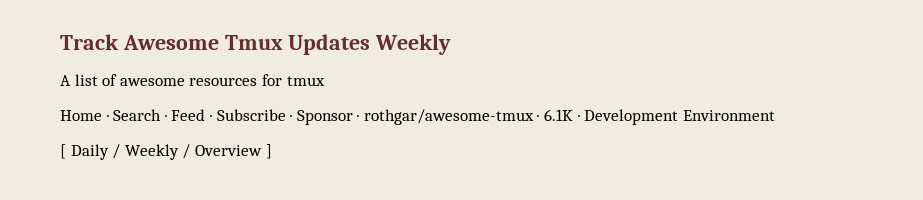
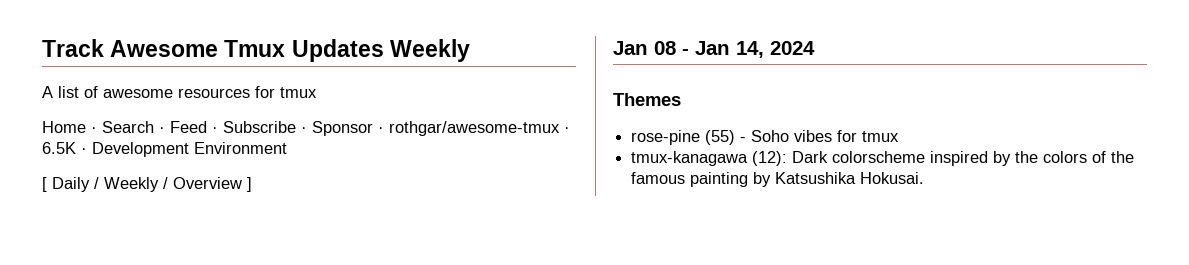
[544,109,574,121] 6.1K -> [42,142,76,154] 6.5K
(272, 151) none -> [613,41,815,58] [613,93,681,106] [631,130,900,145] [631,151,1135,166] [631,172,925,187] // Jan 08 - Jan 14, 2024 // Themes // rose-pine (55) - Soho vibes for tmux // tmux-kanagawa (12): Dark colorscheme inspired by the colors of the famous painting by Katsushika Hokusai.

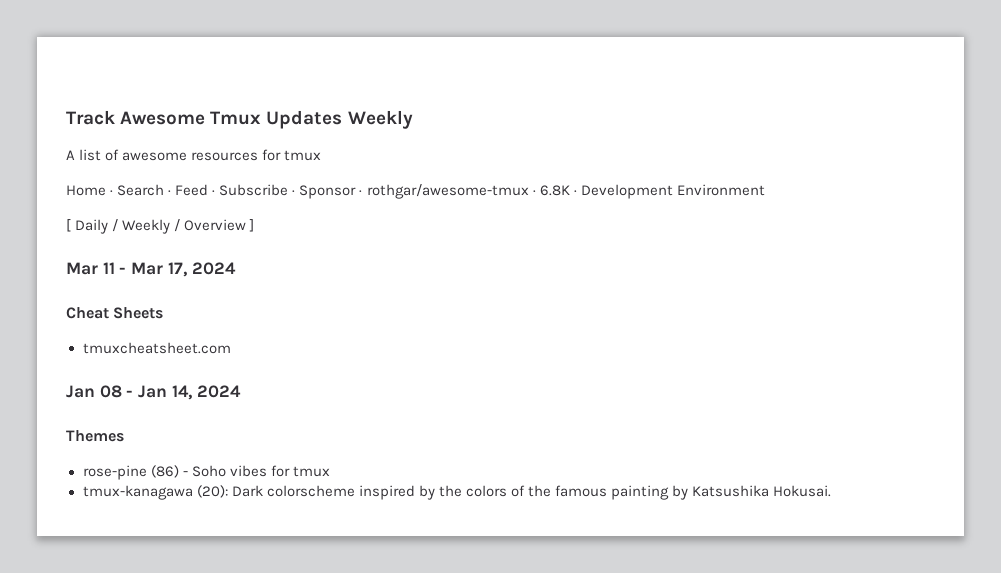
[42,142,76,154] 6.5K -> [539,185,570,196] 6.8K
(252, 184) none -> [66,262,236,277] [66,307,164,319] [82,342,231,354] // Mar 11 - Mar 17, 2024 // Cheat Sheets // tmuxcheatsheet.com
[705,130,736,145] (55) -> [150,465,179,478] (86)
[752,151,788,166] (12): -> [196,485,228,498] (20):

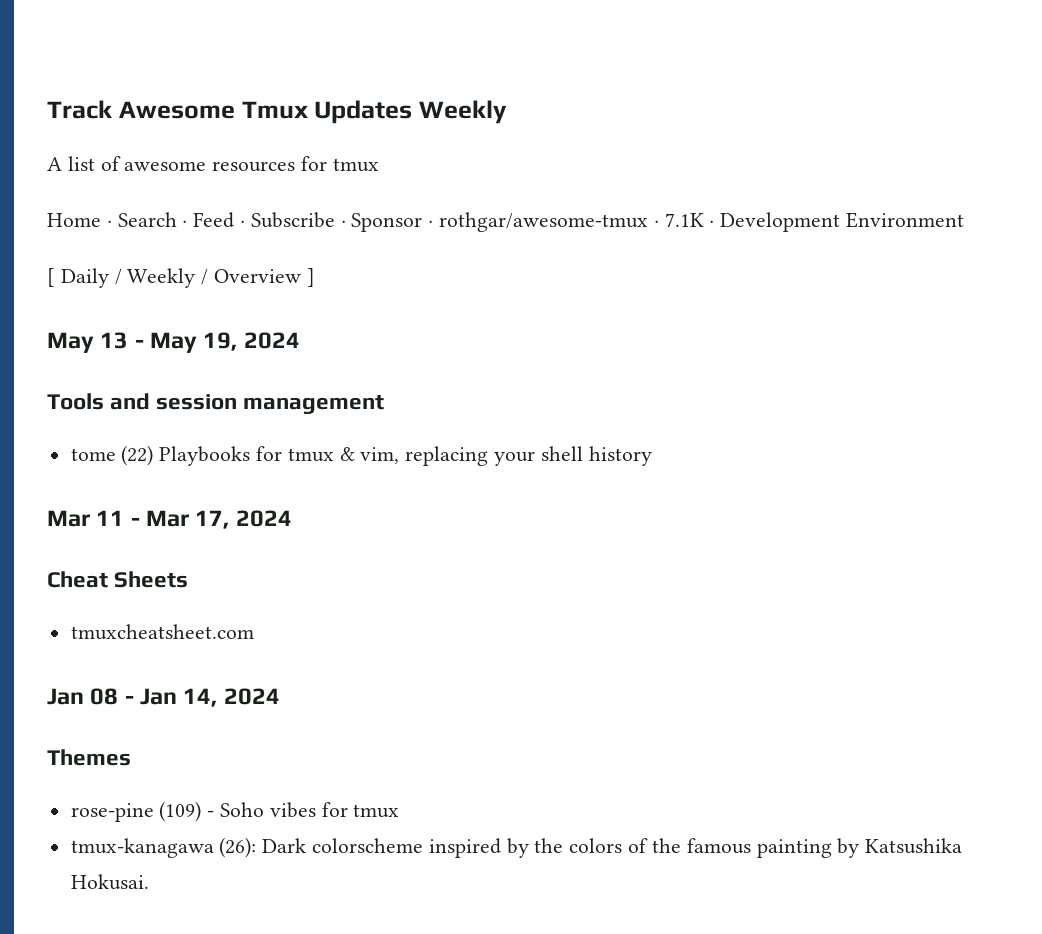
[539,185,570,196] 6.8K -> [664,213,704,227] 7.1K
(255, 225) none -> [47,332,300,353] [47,393,385,414] [70,445,652,466] // May 13 - May 19, 2024 // Tools and session management // tome (22) Playbooks for tmux & vim, replacing your shell history
[150,465,179,478] (86) -> [159,801,202,822] (109)
[196,485,228,498] (20): -> [219,837,257,858] (26):

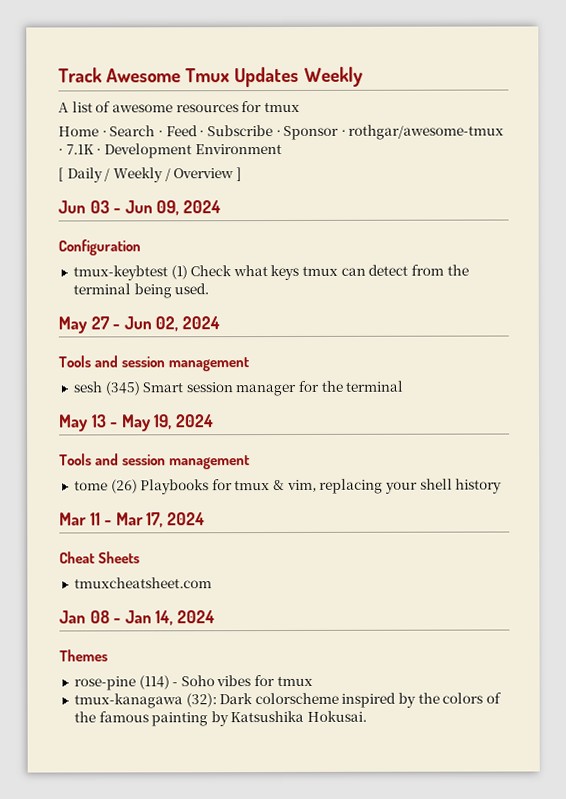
(315, 277) none -> [58,200,221,216] [58,239,141,256] [72,264,469,281] [72,283,210,299] [58,316,220,334] [58,355,250,372] [72,380,404,397] // Jun 03 - Jun 09, 2024 // Configuration // tmux-keybtest (1) Check what keys tmux can detect from the terminal being used. // May 27 - Jun 02, 2024 // Tools and session management // sesh (345) Smart session manager for the terminal
[121,445,154,466] (22) -> [110,479,138,494] (26)
[159,801,202,822] (109) -> [138,675,170,690] (114)
[219,837,257,858] (26): -> [185,693,217,708] (32):

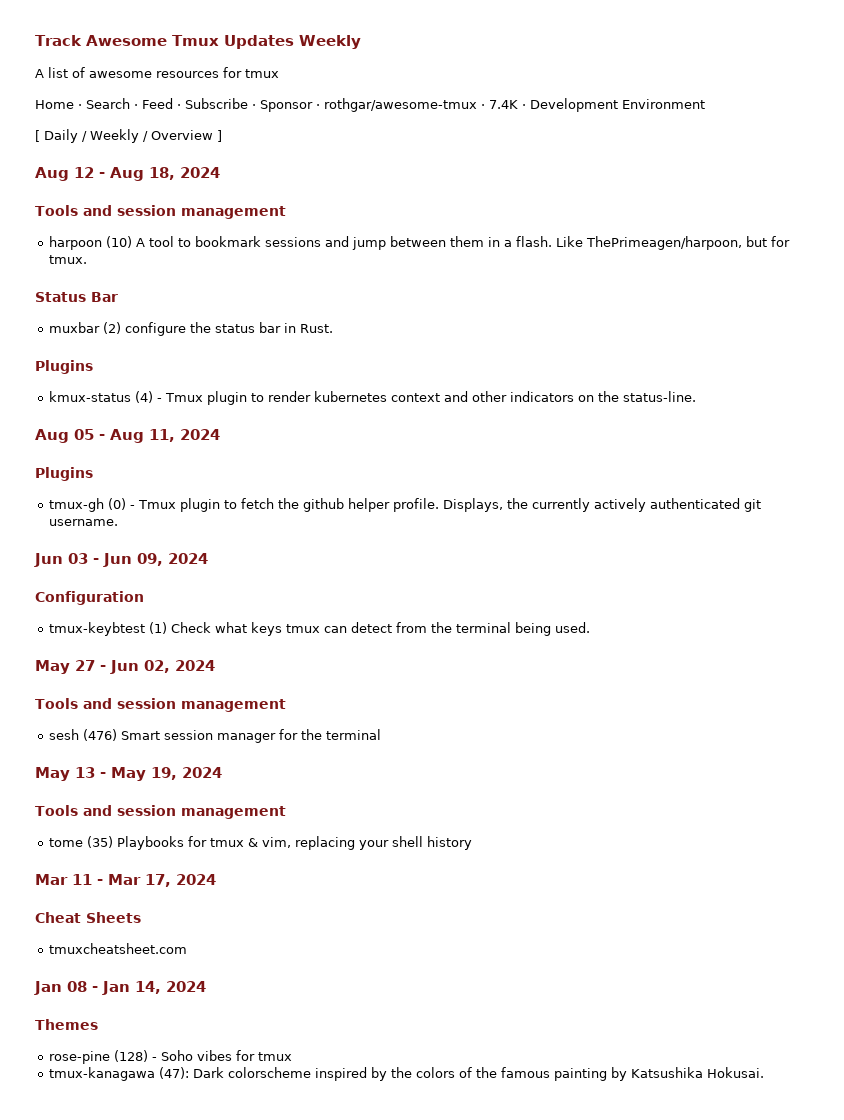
[65,144,94,155] 7.1K -> [489,100,518,109] 7.4K
(242, 174) none -> [35,167,220,181] [35,205,286,219] [49,236,791,250] [49,255,88,264] [35,292,118,302] [49,322,334,336] [35,360,93,374] [49,391,697,405] [35,429,220,443] [35,467,93,481] [49,498,762,512] [49,519,119,526] // Aug 12 - Aug 18, 2024 // Tools and session management // harpoon (10) A tool to bookmark sessions and jump between them in a flash. Like ThePrimeagen/harpoon, but for tmux. // Status Bar // muxbar (2) configure the status bar in Rust. // Plugins // kmux-status (4) - Tmux plugin to render kubernetes context and other indicators on the status-line. // Aug 05 - Aug 11, 2024 // Plugins // tmux-gh (0) - Tmux plugin to fetch the github helper profile. Displays, the currently actively authenticated git username.
[104,381,140,396] (345) -> [83,729,118,741] (476)
[110,479,138,494] (26) -> [87,836,114,848] (35)
[138,675,170,690] (114) -> [114,1050,149,1062] (128)
[185,693,217,708] (32): -> [159,1067,190,1079] (47):

